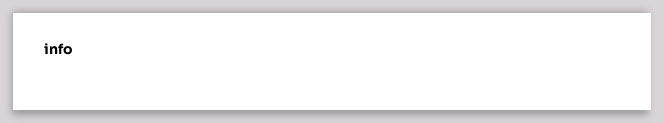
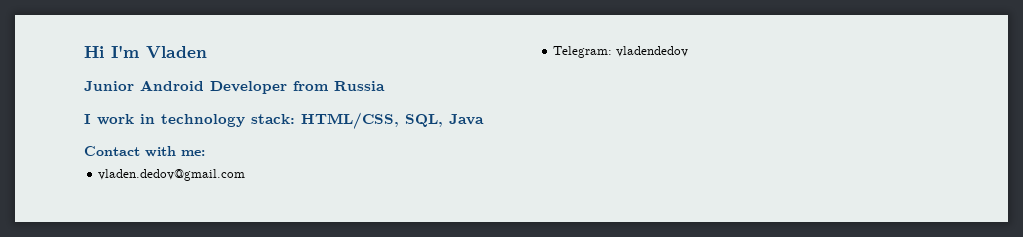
[44,43,73,55] info -> [84,45,207,58] [84,80,385,94] [84,112,484,129] [84,146,205,157] [98,169,246,181] [553,46,689,58] Hi I'm Vladen // Junior Android Developer from Russia // I work in technology stack: HTML/CSS, SQL, Java // Contact with me: // vladen.dedov@gmail.com // Telegram: vladendedov

